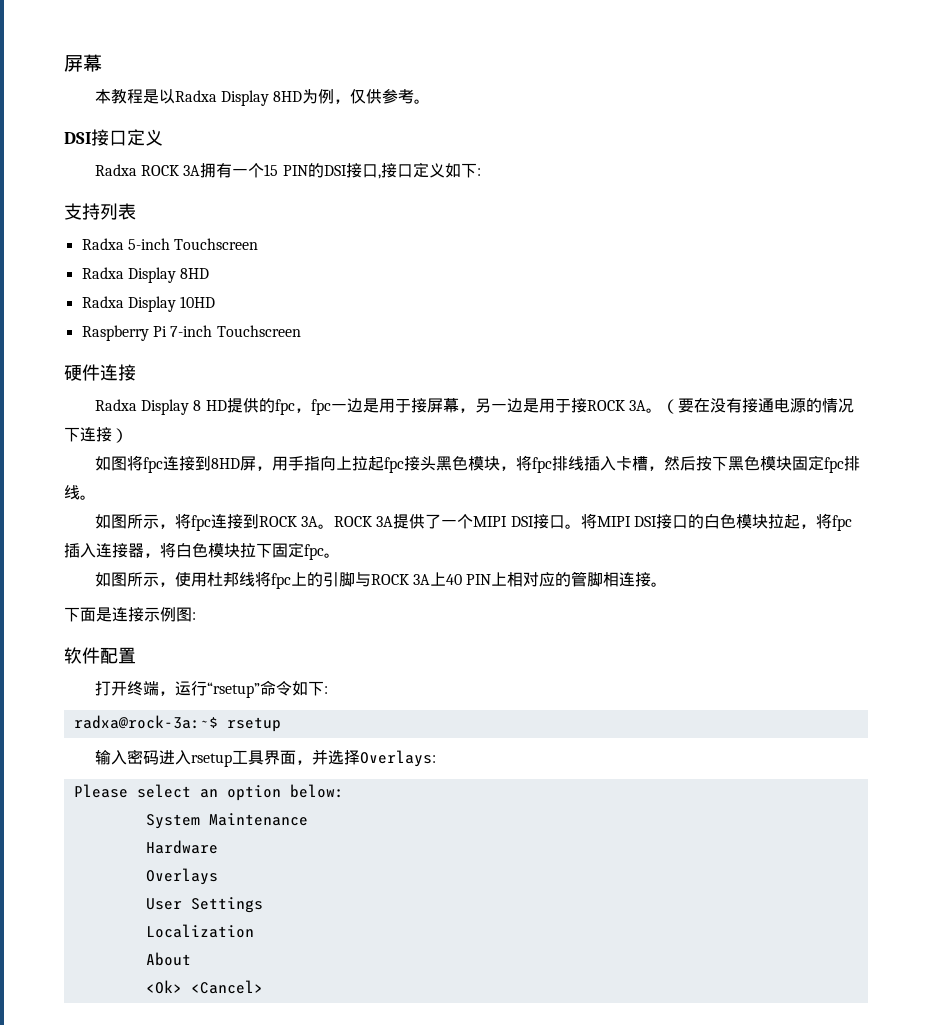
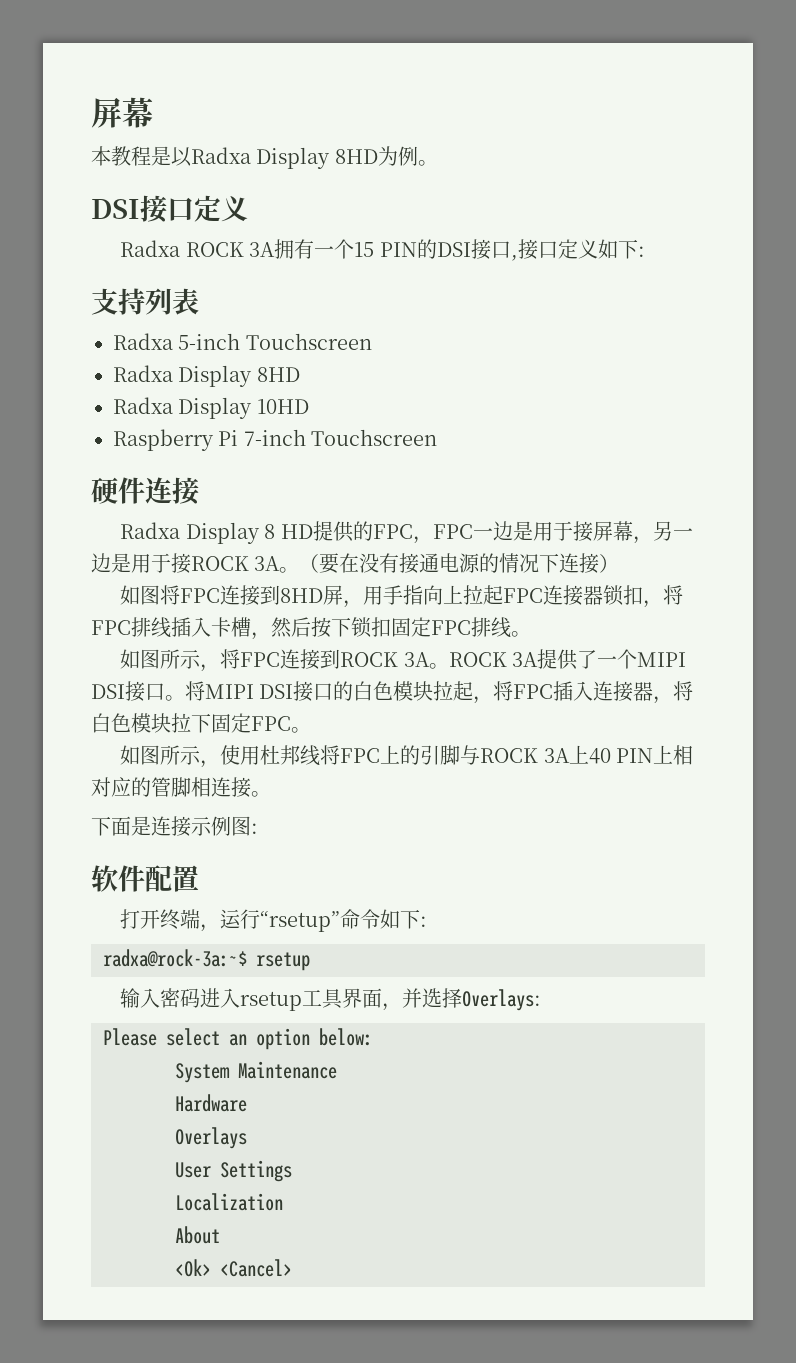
[334,89,415,104] ，仅供参考 -> (418, 156) none
[274,399,331,415] fpc，fpc -> [372,524,473,544] FPC，FPC
[142,457,163,473] fpc -> [180,588,221,603] FPC
[383,455,552,473] fpc接头黑色模块，将fpc -> [503,585,684,608] [91,620,131,635] FPC连接器锁扣，将FPC
[727,455,844,473] 黑色模块固定fpc -> [351,617,471,638] 锁扣固定FPC
[190,515,211,531] fpc -> [240,652,281,667] FPC
[832,515,853,531] fpc -> [513,684,554,699] FPC
[304,544,324,560] fpc -> [251,716,291,731] FPC
[270,573,291,589] fpc -> [340,748,381,763] FPC

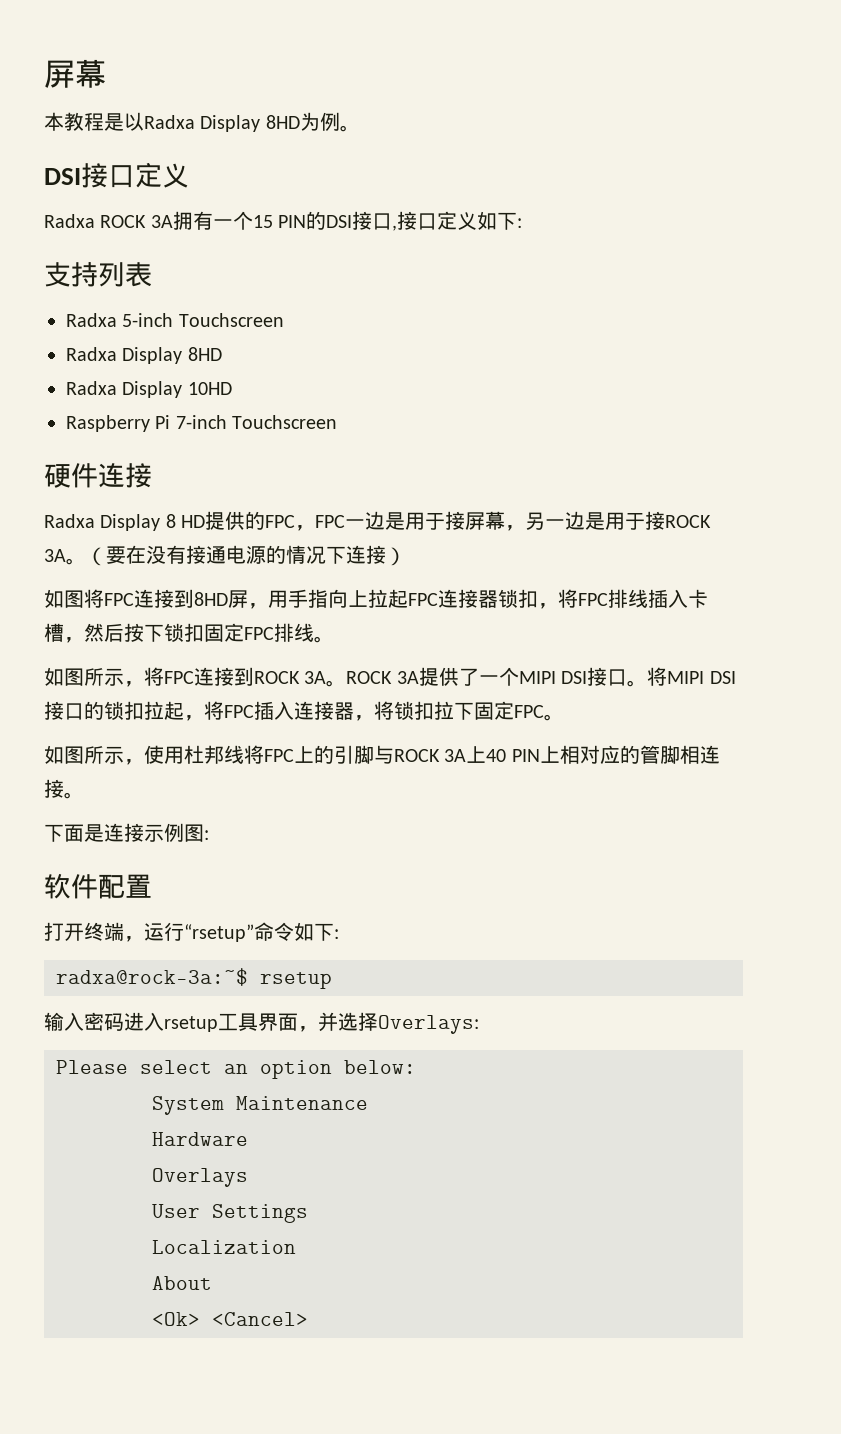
[353,681,434,701] 白色模块 -> [104,701,144,720] 锁扣
[91,713,171,733] 白色模块 -> [394,701,434,720] 锁扣

